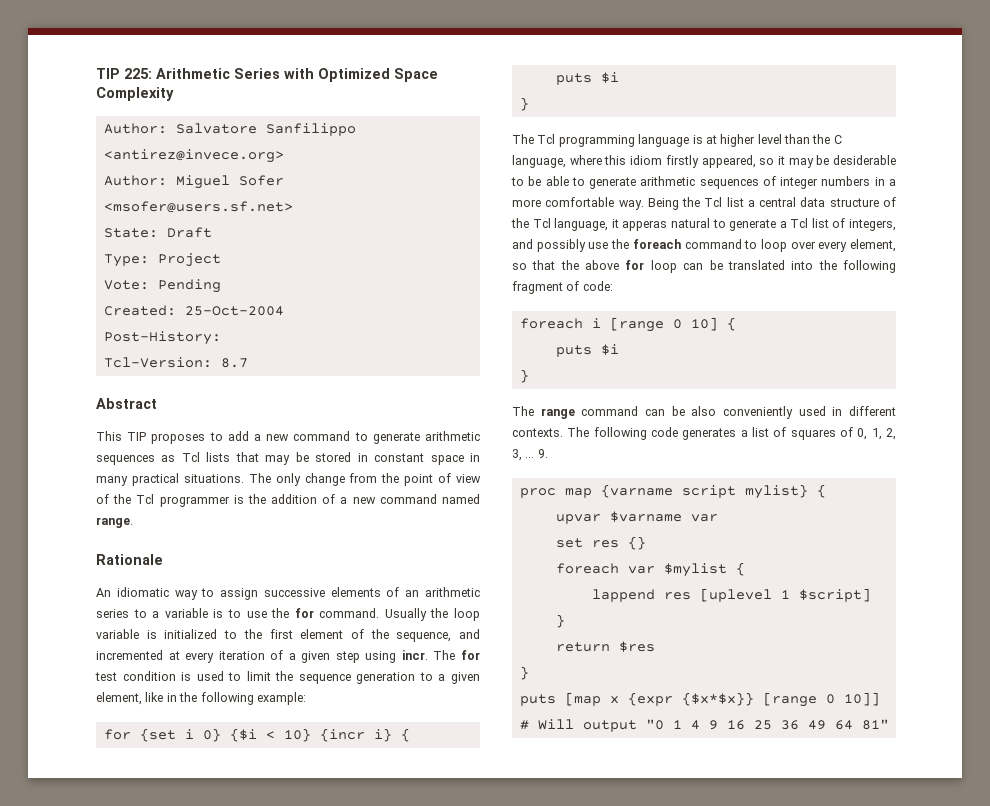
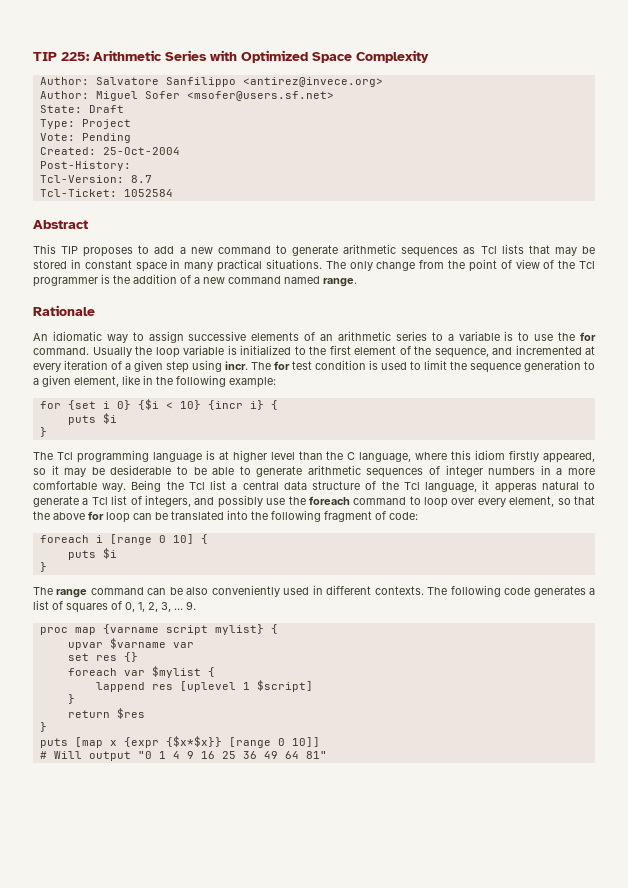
(248, 363) none -> [39,189,173,197] // Tcl-Ticket: 1052584

